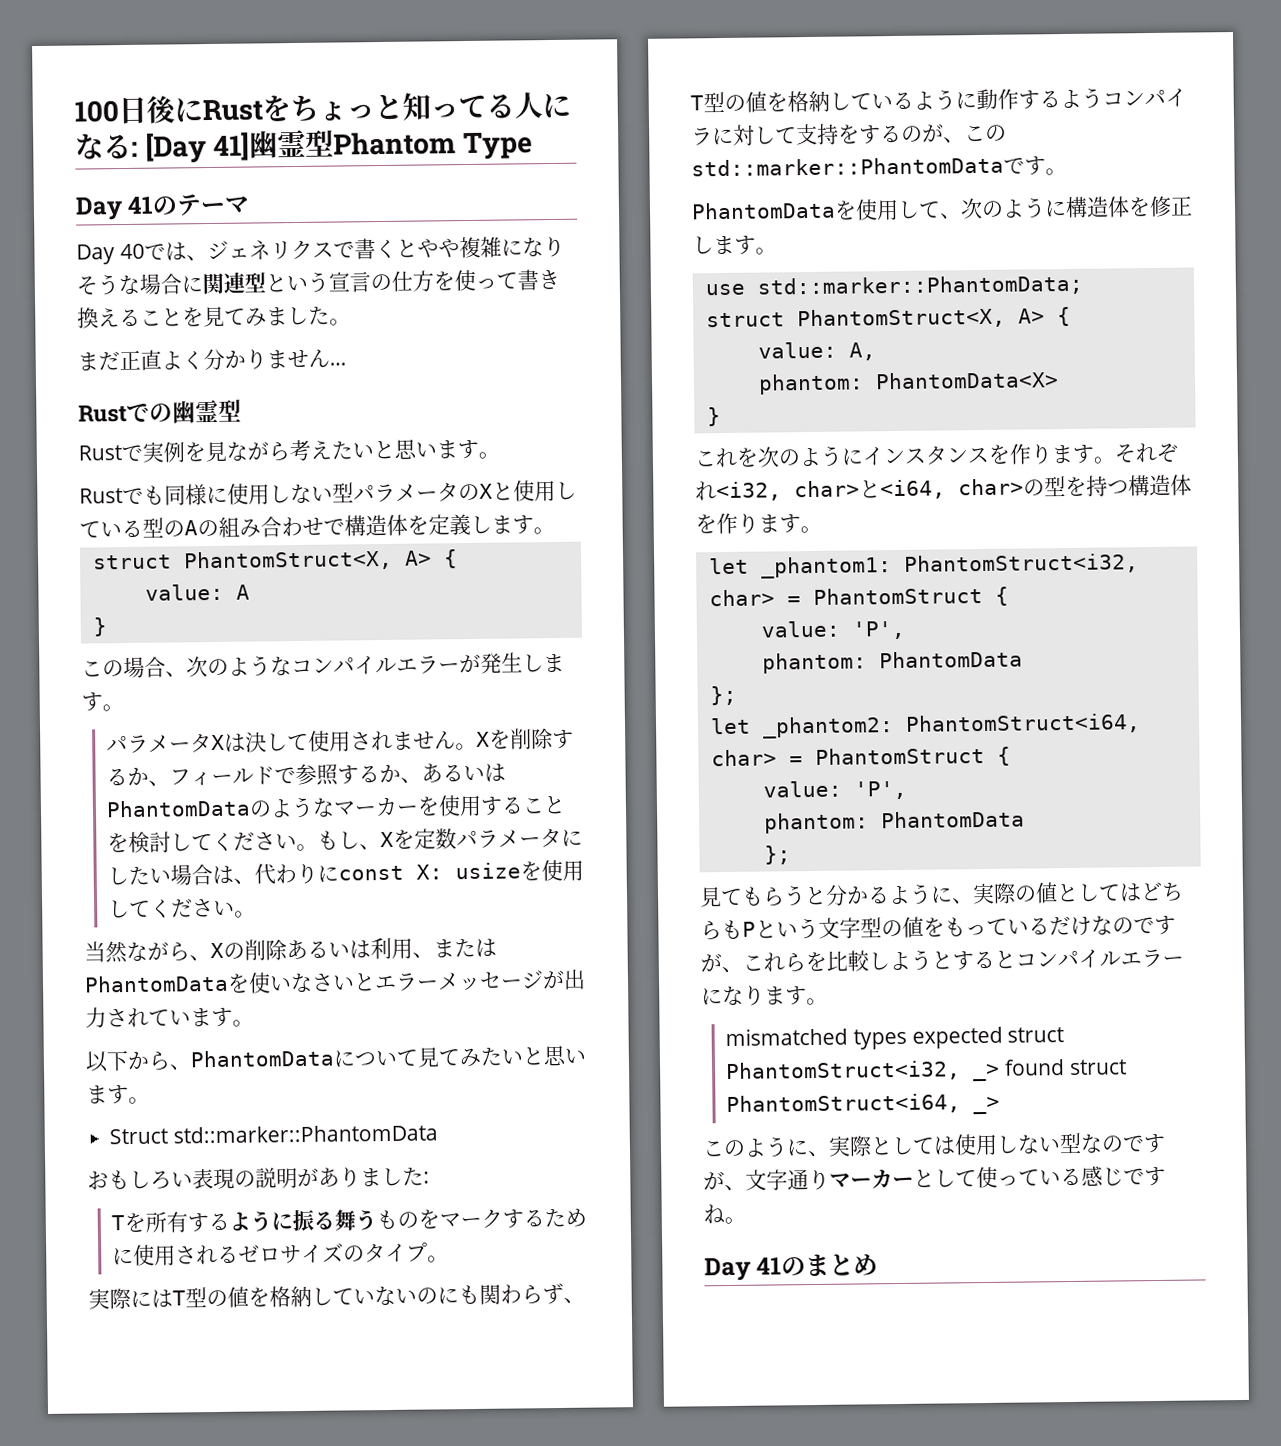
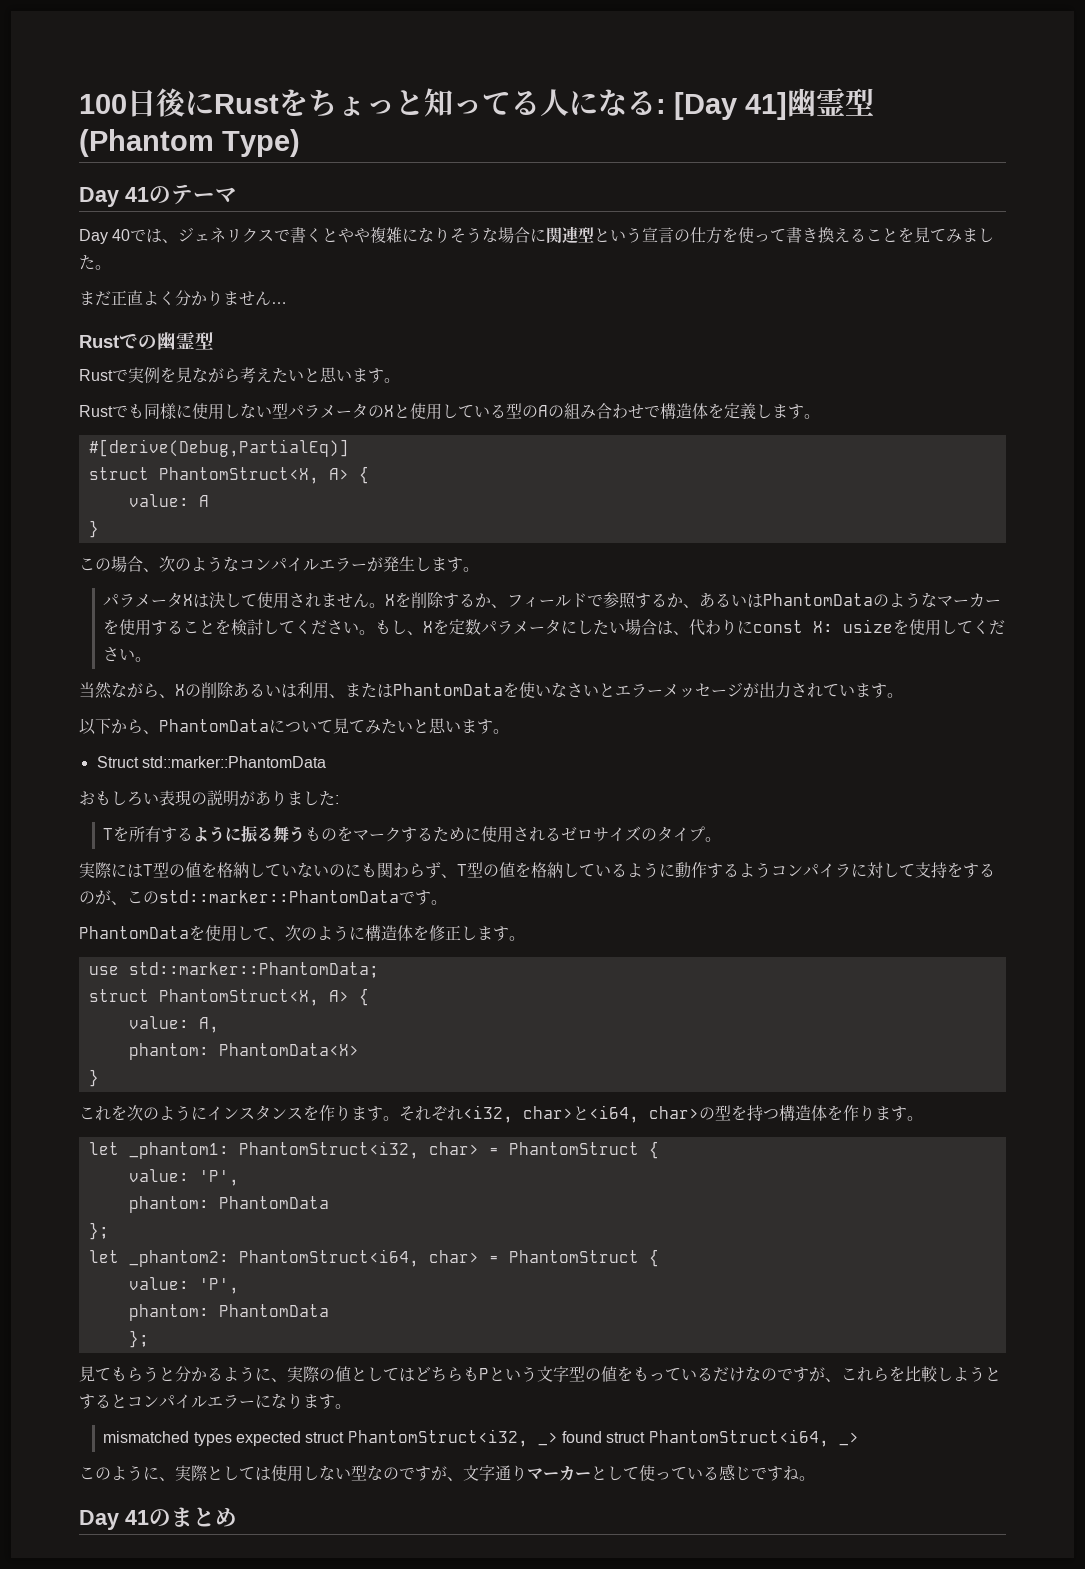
[333,131,533,160] Phantom Type -> [79,129,300,157] (Phantom Type)
(555, 530) none -> [88,439,349,457] // #[derive(Debug,PartialEq)]

